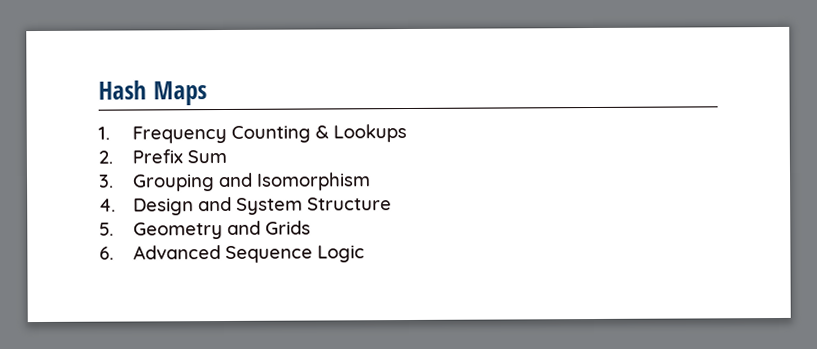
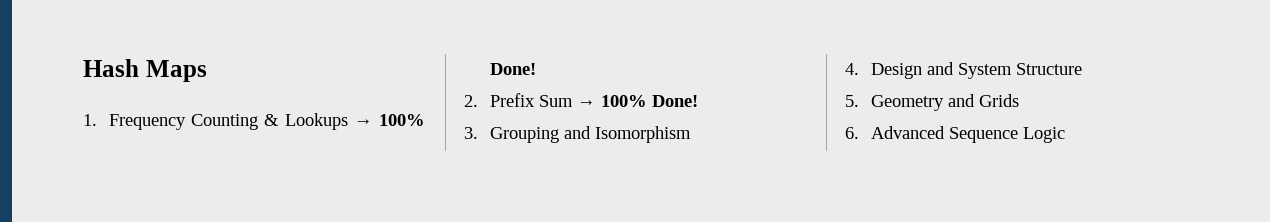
(407, 133) none -> [353,114,426,126] [490,63,537,75] → 100% Done!
(227, 156) none -> [577,95,699,107] → 100% Done!

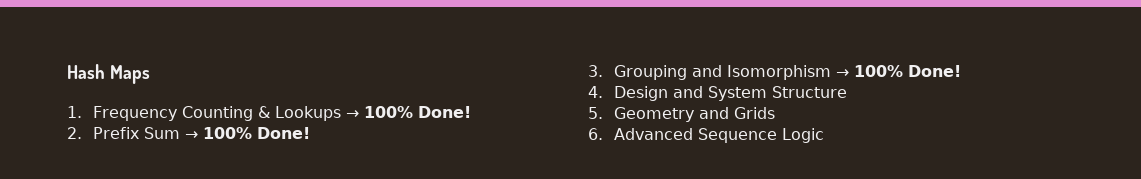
(692, 134) none -> [836,65,962,77] → 100% Done!

